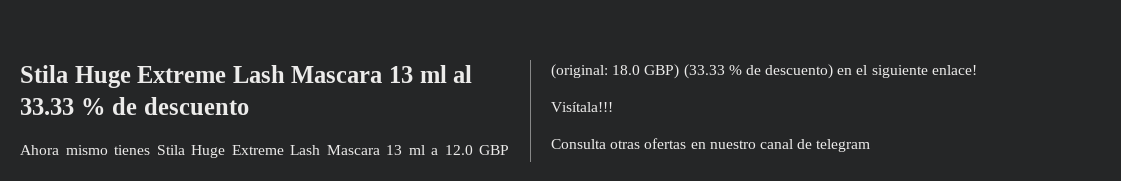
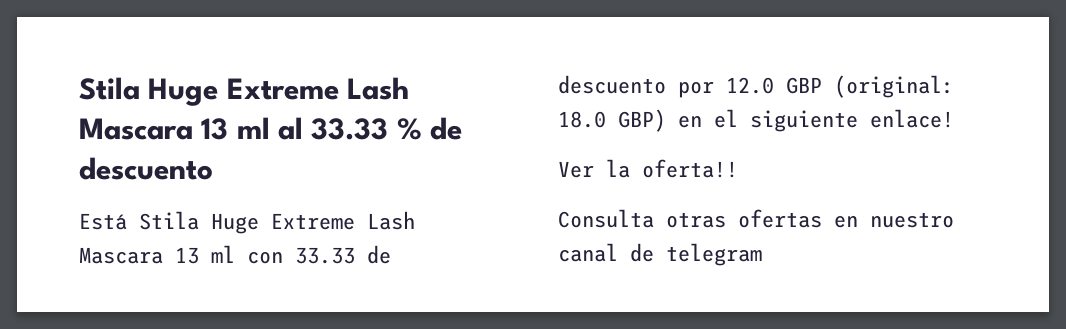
[20,145,438,158] Ahora mismo tienes Stila Huge Extreme Lash Mascara 13 ml a -> [79,211,415,234] [79,245,391,264] [558,75,714,98] Está Stila Huge Extreme Lash Mascara 13 ml con 33.33 de descuento por
[683,64,834,79] (33.33 % de descuento) -> (666, 120) none
[551,102,613,112] Visítala!!! -> [558,159,738,178] Ver la oferta!!

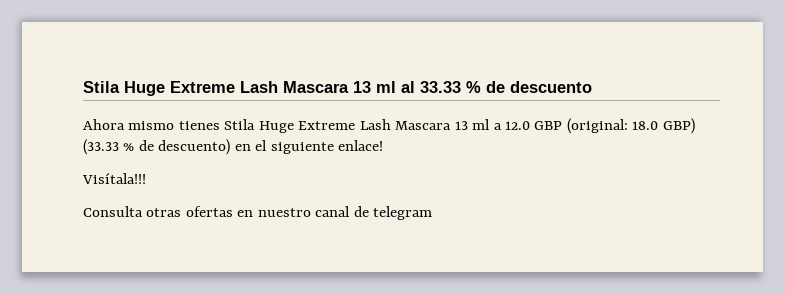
[79,211,415,234] [79,245,391,264] [558,75,714,98] Está Stila Huge Extreme Lash Mascara 13 ml con 33.33 de descuento por -> [83,119,502,133] Ahora mismo tienes Stila Huge Extreme Lash Mascara 13 ml a
(666, 120) none -> [83,139,231,155] (33.33 % de descuento)
[558,159,738,178] Ver la oferta!! -> [82,173,146,184] Visítala!!!

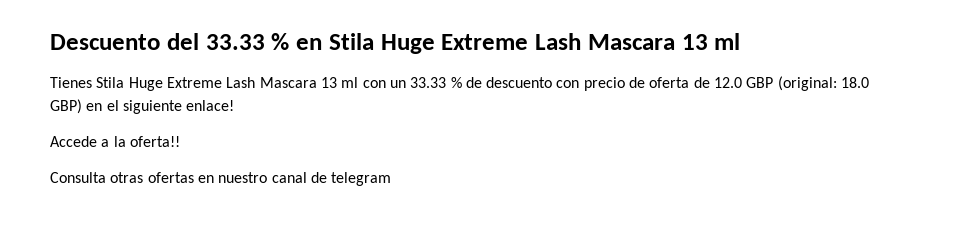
[83,81,592,96] [83,119,502,133] Stila Huge Extreme Lash Mascara 13 ml al 33.33 % de descuento // Ahora mismo tienes Stila Huge Extreme Lash Mascara 13 ml a -> [50,33,741,54] [50,77,710,91] Descuento del 33.33 % en Stila Huge Extreme Lash Mascara 13 ml // Tienes Stila Huge Extreme Lash Mascara 13 ml con un 33.33 % de descuento con precio de oferta de
[83,139,231,155] (33.33 % de descuento) -> (82, 106) none
[82,173,146,184] Visítala!!! -> [50,136,180,147] Accede a la oferta!!

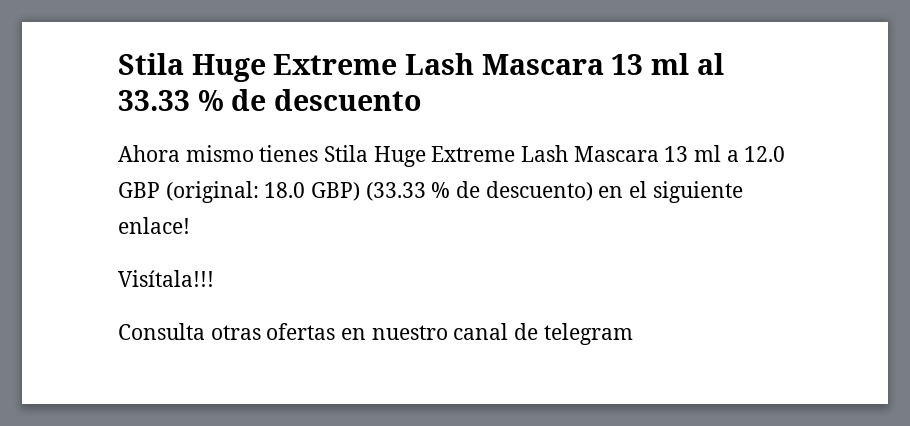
[50,33,741,54] [50,77,710,91] Descuento del 33.33 % en Stila Huge Extreme Lash Mascara 13 ml // Tienes Stila Huge Extreme Lash Mascara 13 ml con un 33.33 % de descuento con precio de oferta de -> [118,53,724,82] [118,89,422,111] [118,145,739,167] Stila Huge Extreme Lash Mascara 13 ml al 33.33 % de descuento // Ahora mismo tienes Stila Huge Extreme Lash Mascara 13 ml a
(82, 106) none -> [365,181,593,201] (33.33 % de descuento)
[50,136,180,147] Accede a la oferta!! -> [118,270,214,287] Visítala!!!

